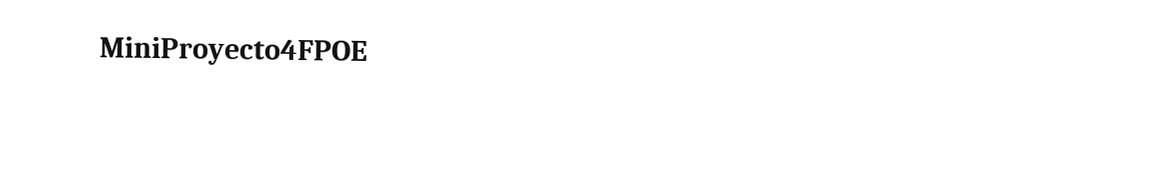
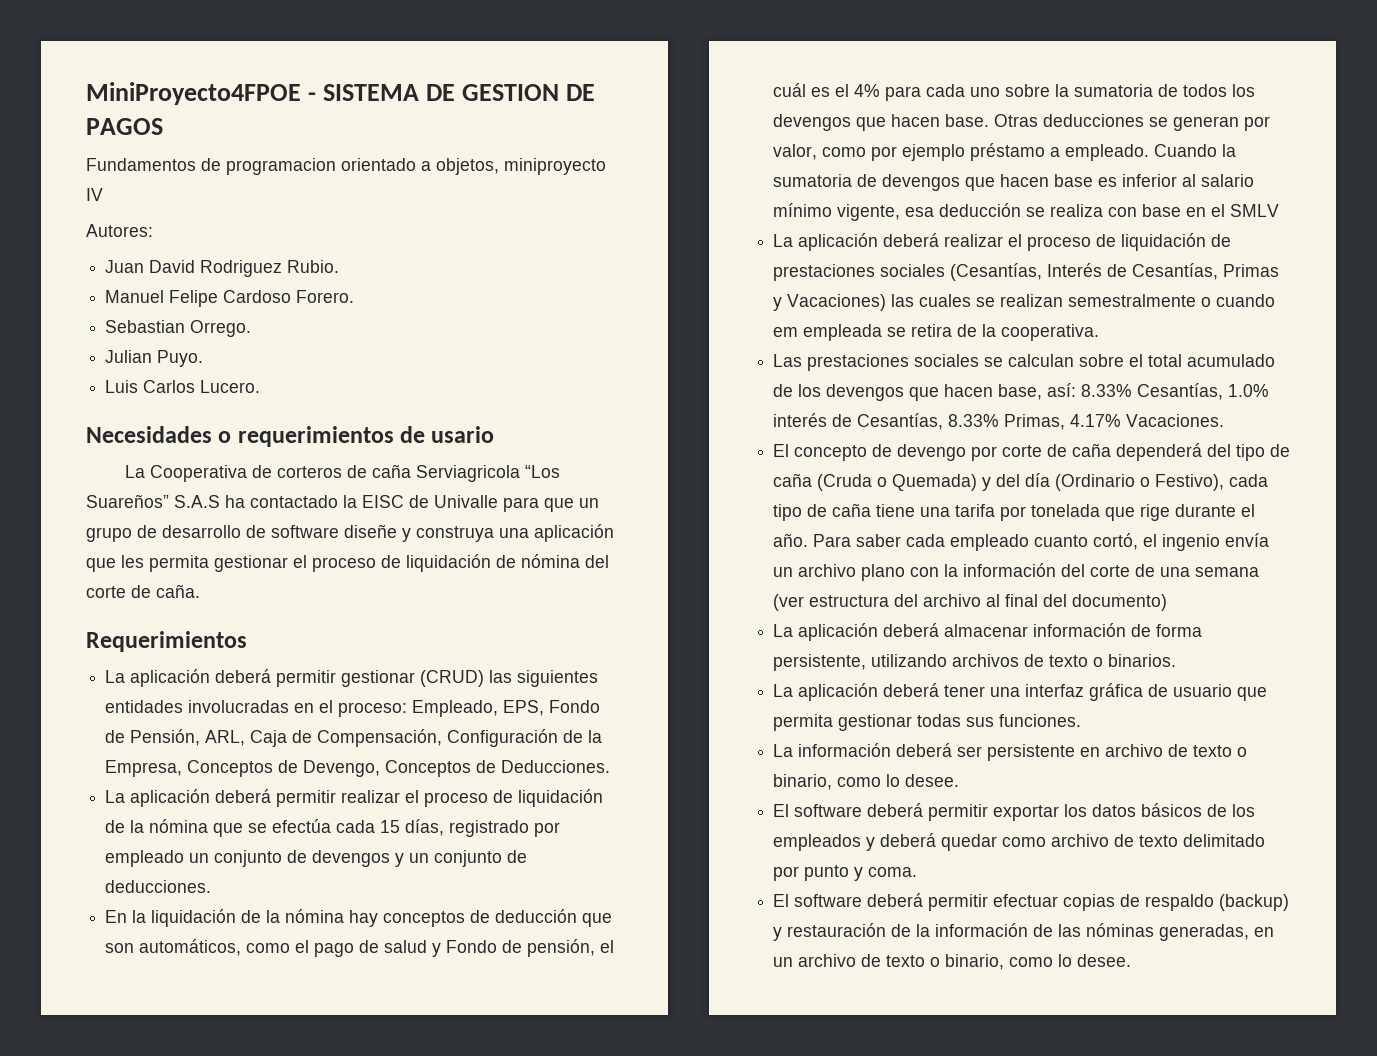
(368, 51) none -> [308,84,596,101] [86,118,163,135] [86,158,606,175] [86,188,103,201] [86,224,153,237] [105,260,340,277] [105,290,355,307] [105,320,252,337] [105,350,204,367] [105,380,261,393] [86,426,495,447] [125,464,561,482] [86,494,599,512] [86,524,614,542] [86,554,609,572] [86,584,200,598] [86,631,247,652] [105,669,599,687] [105,700,601,717] [105,729,603,747] [105,760,611,777] [105,789,604,807] [105,819,561,837] [105,850,528,867] [105,880,212,893] [105,909,613,927] [105,939,615,957] [773,83,1256,101] [773,114,1271,131] [773,143,1237,161] [773,174,1255,191] [773,203,1280,221] [773,233,1232,251] [773,263,1280,281] [773,294,1276,311] [773,324,1100,341] [773,354,1276,371] [773,383,1270,401] [773,413,1225,430] [773,443,1291,461] [773,473,1269,491] [773,503,1256,521] [773,533,1270,551] [773,563,1260,581] [773,594,1168,611] [773,623,1203,641] [773,654,1177,671] [773,683,1268,701] [773,714,1082,731] [773,743,1248,761] [773,774,960,790] [773,803,1256,821] [773,833,1266,851] [773,865,918,881] [773,893,1290,911] [773,923,1275,941] [773,954,1132,970] - SISTEMA DE GESTION DE PAGOS // Fundamentos de programacion orientado a objetos, miniproyecto IV // Autores: // Juan David Rodriguez Rubio. // Manuel Felipe Cardoso Forero. // Sebastian Orrego. // Julian Puyo. // Luis Carlos Lucero. // Necesidades o requerimientos de usario // La Cooperativa de corteros de caña Serviagricola “Los Suareños” S.A.S ha contactado la EISC de Univalle para que un grupo de desarrollo de software diseñe y construya una aplicación que les permita gestionar el proceso de liquidación de nómina del corte de caña. // Requerimientos // La aplicación deberá permitir gestionar (CRUD) las siguientes entidades involucradas en el proceso: Empleado, EPS, Fondo de Pensión, ARL, Caja de Compensación, Configuración de la Empresa, Conceptos de Devengo, Conceptos de Deducciones. // La aplicación deberá permitir realizar el proceso de liquidación de la nómina que se efectúa cada 15 días, registrado por empleado un conjunto de devengos y un conjunto de deducciones. // En la liquidación de la nómina hay conceptos de deducción que son automáticos, como el pago de salud y Fondo de pensión, el cuál es el 4% para cada uno sobre la sumatoria de todos los devengos que hacen base. Otras deducciones se generan por valor, como por ejemplo préstamo a empleado. Cuando la sumatoria de devengos que hacen base es inferior al salario mínimo vigente, esa deducción se realiza con base en el SMLV // La aplicación deberá realizar el proceso de liquidación de prestaciones sociales (Cesantías, Interés de Cesantías, Primas y Vacaciones) las cuales se realizan semestralmente o cuando em empleada se retira de la cooperativa. // Las prestaciones sociales se calculan sobre el total acumulado de los devengos que hacen base, así: 8.33% Cesantías, 1.0% interés de Cesantías, 8.33% Primas, 4.17% Vacaciones. // El concepto de devengo por corte de caña dependerá del tipo de caña (Cruda o Quemada) y del día (Ordinario o Festivo), cada tipo de caña tiene una tarifa por tonelada que rige durante el año. Para saber cada empleado cuanto cortó, el ingenio envía un archivo plano con la información del corte de una semana (ver estructura del archivo al final del documento) // La aplicación deberá almacenar información de forma persistente, utilizando archivos de texto o binarios. // La aplicación deberá tener una interfaz gráfica de usuario que permita gestionar todas sus funciones. // La información deberá ser persistente en archivo de texto o binario, como lo desee. // El software deberá permitir exportar los datos básicos de los empleados y deberá quedar como archivo de texto delimitado por punto y coma. // El software deberá permitir efectuar copias de respaldo (backup) y restauración de la información de las nóminas generadas, en un archivo de texto o binario, como lo desee.

